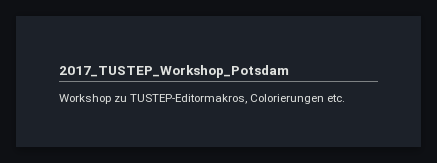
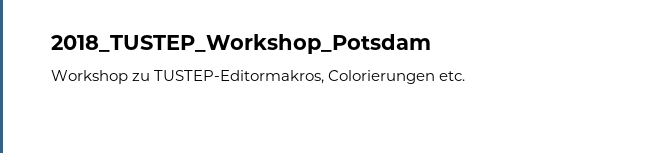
[59,65,289,78] 2017_TUSTEP_Workshop_Potsdam -> [51,34,431,54] 2018_TUSTEP_Workshop_Potsdam

